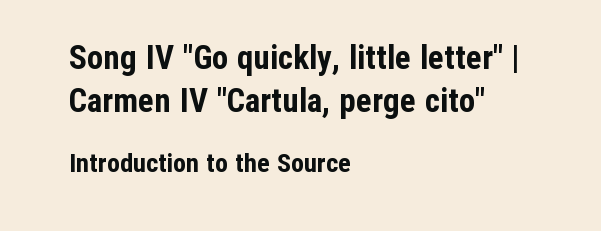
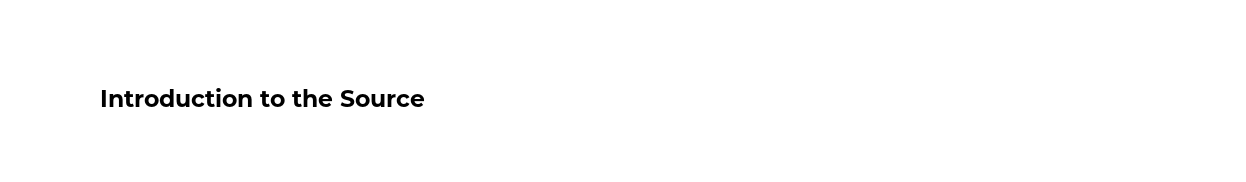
[69,44,521,76] [69,87,485,119] Song IV "Go quickly, little letter" | Carmen IV "Cartula, perge cito" // -> (100, 97) none

